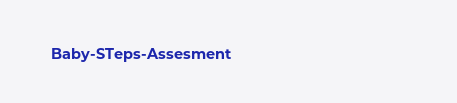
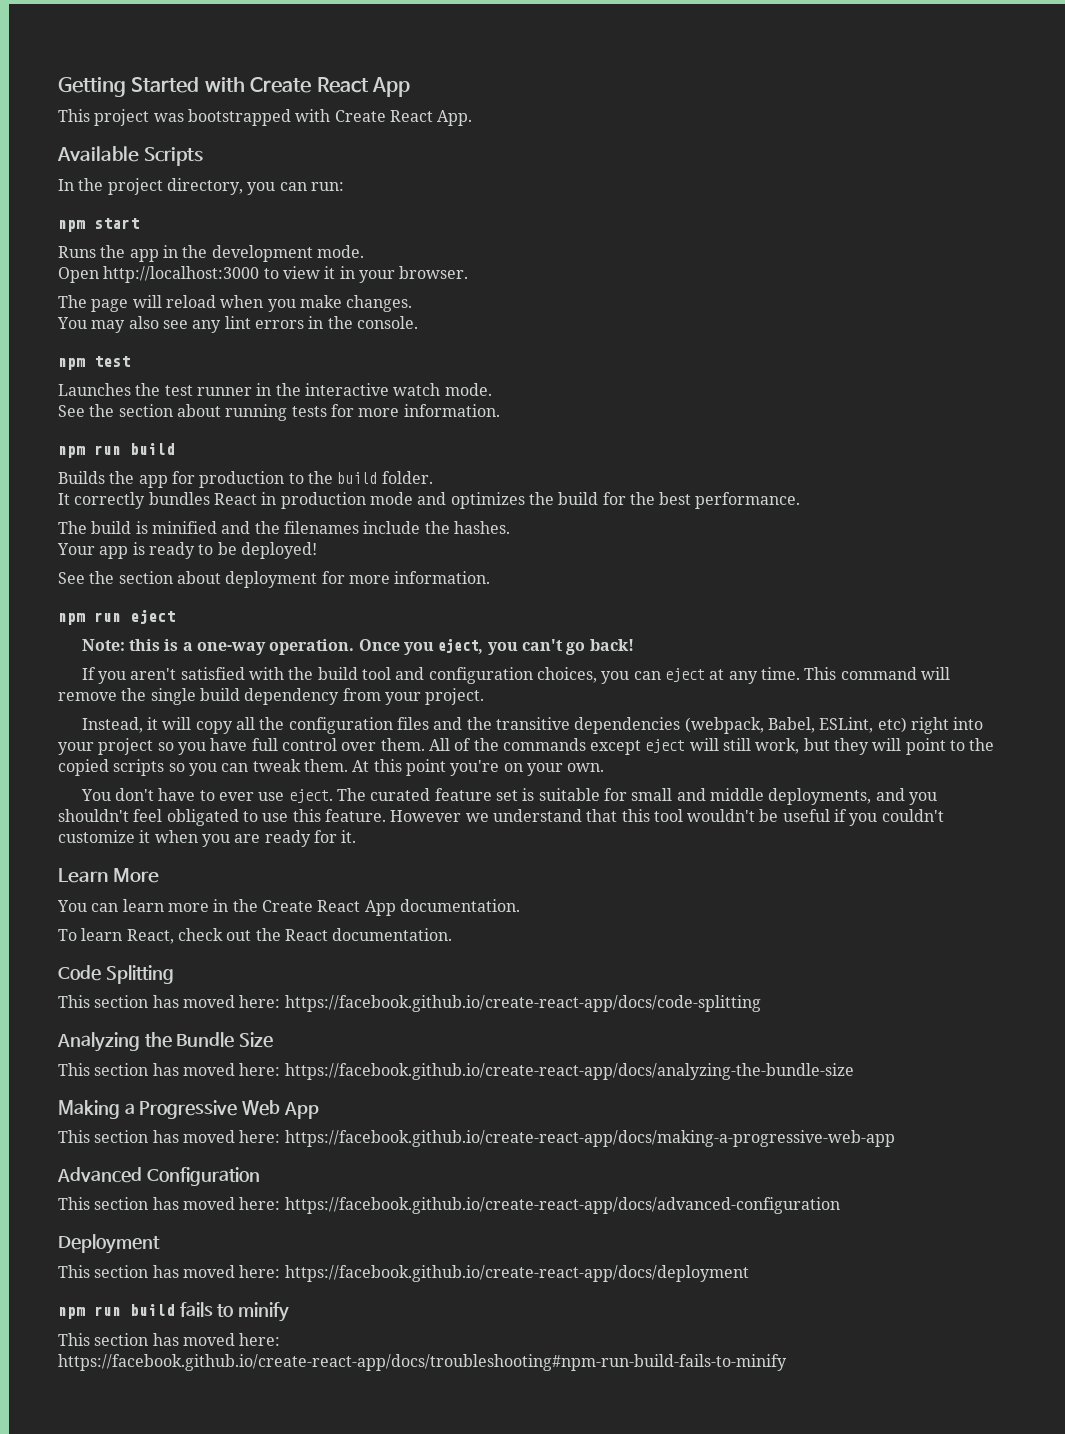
[51,48,232,62] Baby-STeps-Assesment -> [58,77,410,97] [58,109,473,126] [57,146,203,166] [58,178,344,195] [58,218,139,232] [58,245,364,262] [58,266,469,283] [58,295,413,312] [57,316,418,333] [58,356,130,370] [58,383,492,396] [58,404,500,421] [58,443,175,458] [58,471,433,488] [58,492,801,509] [58,521,510,534] [57,542,317,559] [58,571,491,588] [58,609,175,625] [81,638,634,655] [81,667,950,684] [58,688,485,705] [81,717,984,734] [58,738,995,755] [58,759,605,776] [80,788,937,805] [58,809,944,826] [58,830,357,847] [58,868,159,883] [57,899,520,916] [58,928,453,944] [58,965,174,984] [58,995,761,1012] [57,1032,274,1052] [58,1063,854,1080] [58,1100,319,1119] [58,1130,895,1147] [57,1167,260,1186] [58,1197,840,1214] [58,1234,160,1254] [58,1265,749,1282] [58,1302,290,1322] [58,1333,281,1346] [58,1354,787,1371] Getting Started with Create React App // This project was bootstrapped with Create React App. // Available Scripts // In the project directory, you can run: // npm start // Runs the app in the development mode. // Open http://localhost:3000 to view it in your browser. // The page will reload when you make changes. // You may also see any lint errors in the console. // npm test // Launches the test runner in the interactive watch mode. // See the section about running tests for more information. // npm run build // Builds the app for production to the build folder. // It correctly bundles React in production mode and optimizes the build for the best performance. // The build is minified and the filenames include the hashes. // Your app is ready to be deployed! // See the section about deployment for more information. // npm run eject // Note: this is a one-way operation. Once you eject, you can't go back! // If you aren't satisfied with the build tool and configuration choices, you can eject at any time. This command will remove the single build dependency from your project. // Instead, it will copy all the configuration files and the transitive dependencies (webpack, Babel, ESLint, etc) right into your project so you have full control over them. All of the commands except eject will still work, but they will point to the copied scripts so you can tweak them. At this point you're on your own. // You don't have to ever use eject. The curated feature set is suitable for small and middle deployments, and you shouldn't feel obligated to use this feature. However we understand that this tool wouldn't be useful if you couldn't customize it when you are ready for it. // Learn More // You can learn more in the Create React App documentation. // To learn React, check out the React documentation. // Code Splitting // This section has moved here: https://facebook.github.io/create-react-app/docs/code-splitting // Analyzing the Bundle Size // This section has moved here: https://facebook.github.io/create-react-app/docs/analyzing-the-bundle-size // Making a Progressive Web App // This section has moved here: https://facebook.github.io/create-react-app/docs/making-a-progressive-web-app // Advanced Configuration // This section has moved here: https://facebook.github.io/create-react-app/docs/advanced-configuration // Deployment // This section has moved here: https://facebook.github.io/create-react-app/docs/deployment // npm run build fails to minify // This section has moved here: https://facebook.github.io/create-react-app/docs/troubleshooting#npm-run-build-fails-to-minify

